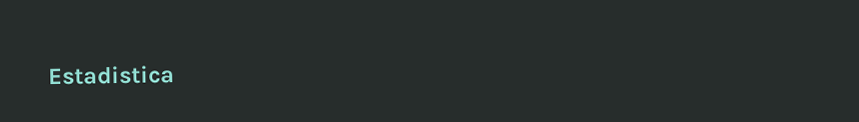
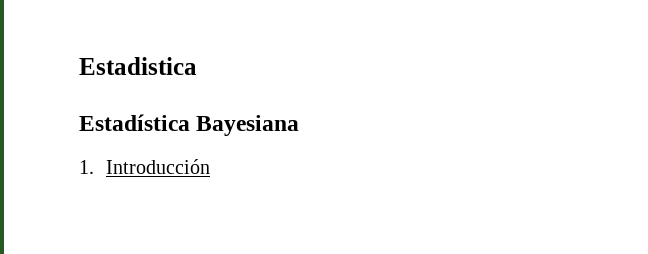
(175, 75) none -> [79,114,300,136] [79,159,210,174] // Estadística Bayesiana // 1. Introducción

